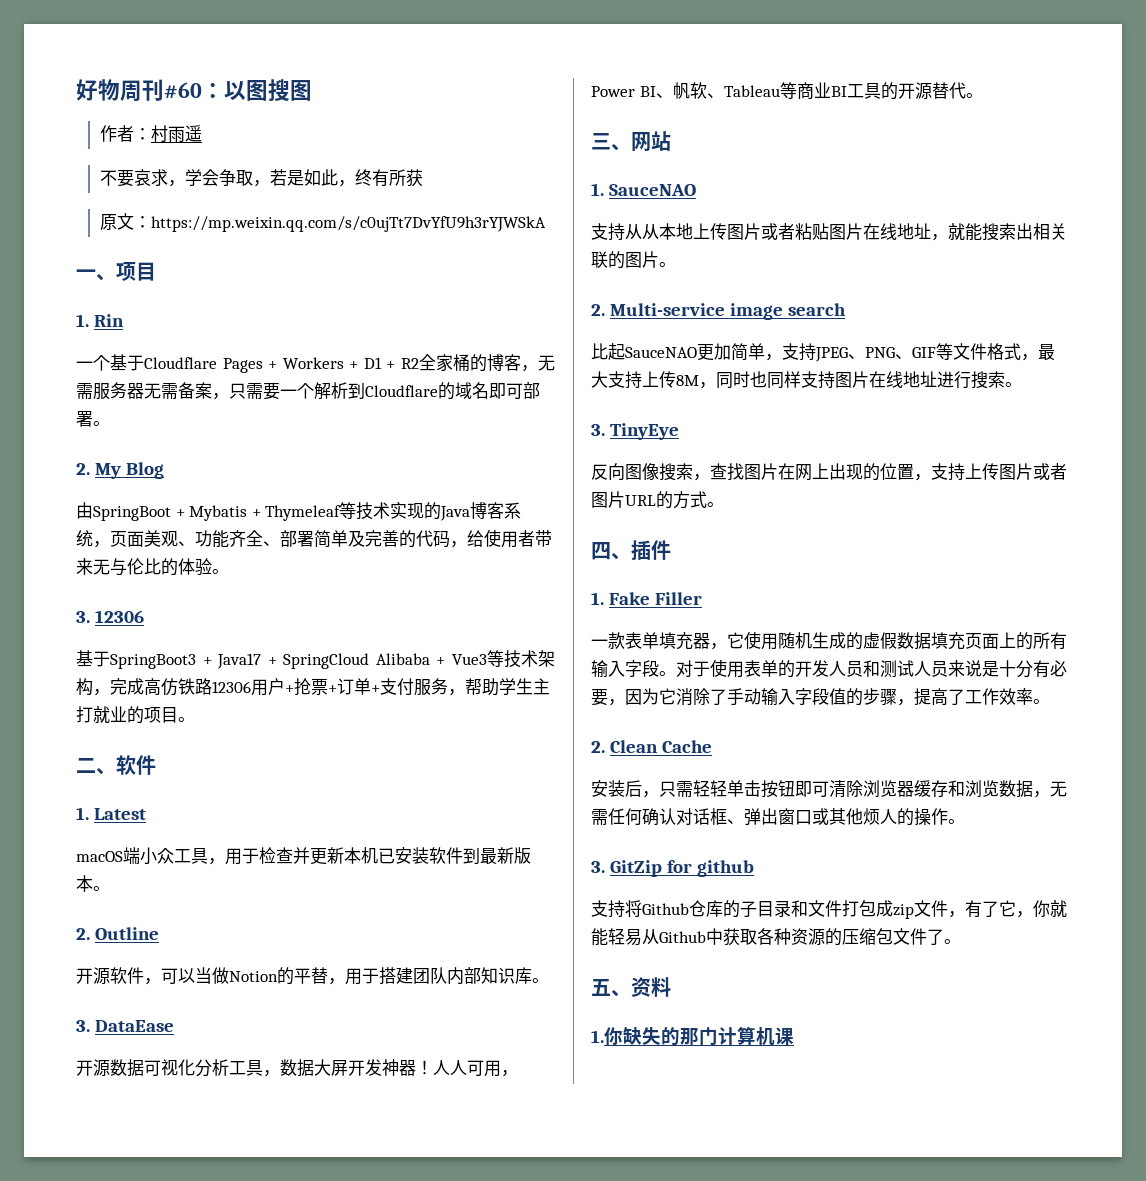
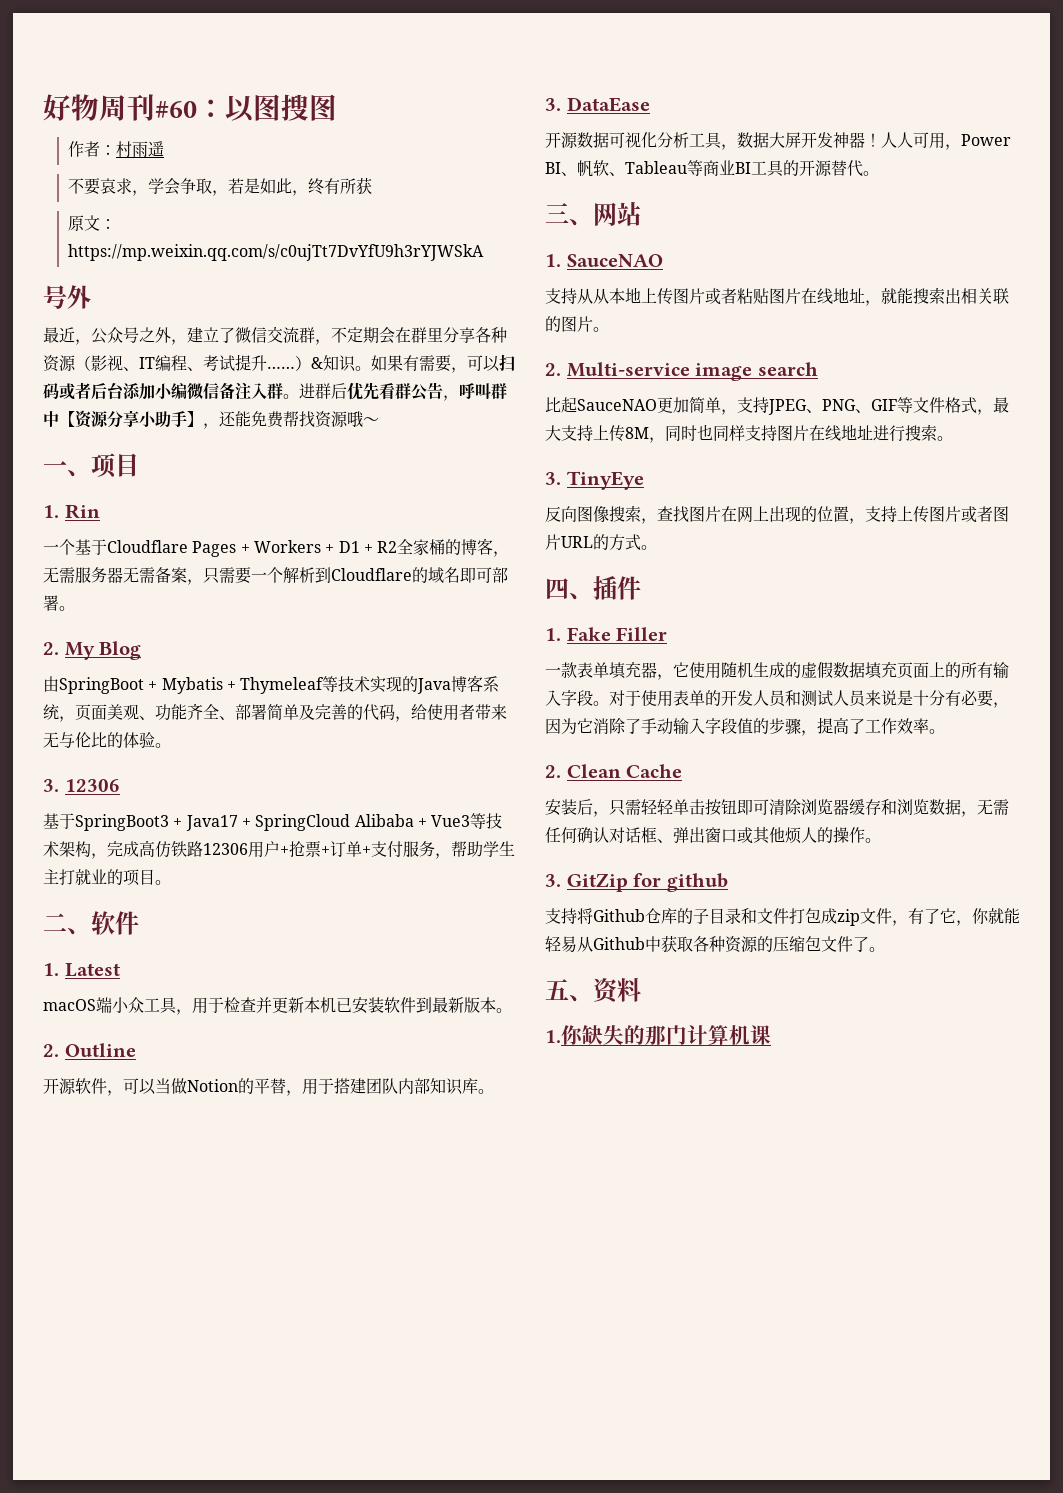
(546, 224) none -> [43,285,91,309] [43,326,507,345] [43,354,515,373] [43,382,507,401] [43,410,379,429] // 号外 // 最近，公众号之外，建立了微信交流群，不定期会在群里分享各种资源（影视、IT编程、考试提升……）&知识。如果有需要，可以扫码或者后台添加小编微信备注入群。进群后优先看群公告，呼叫群中【资源分享小助手】，还能免费帮找资源哦～

